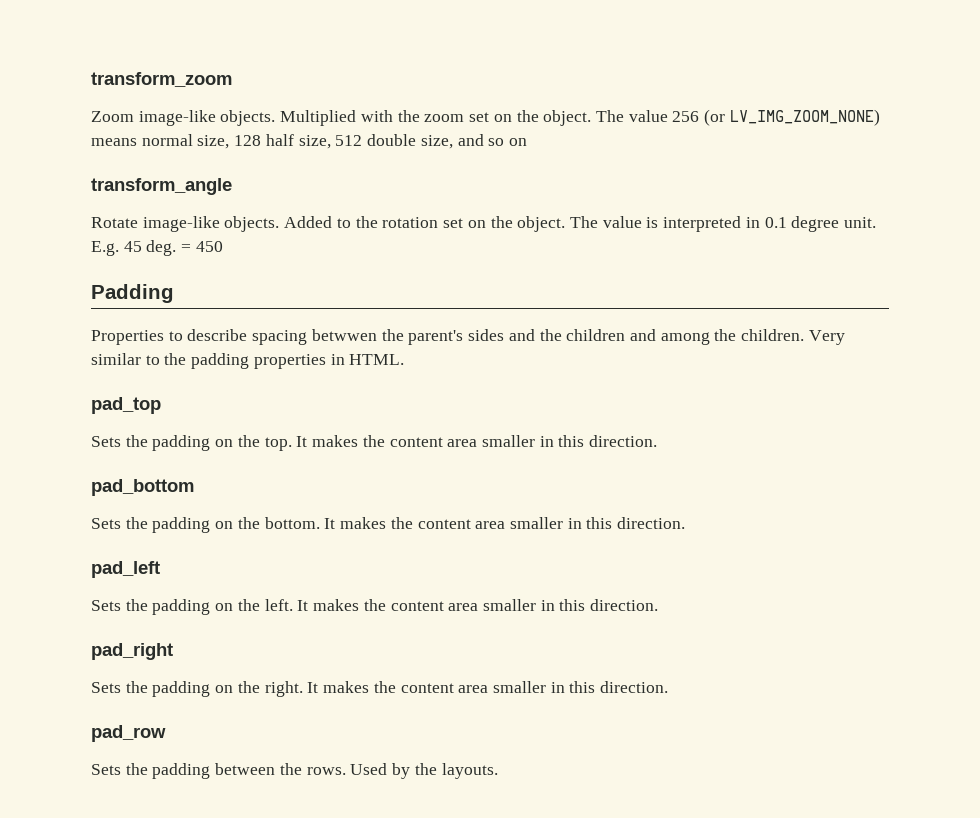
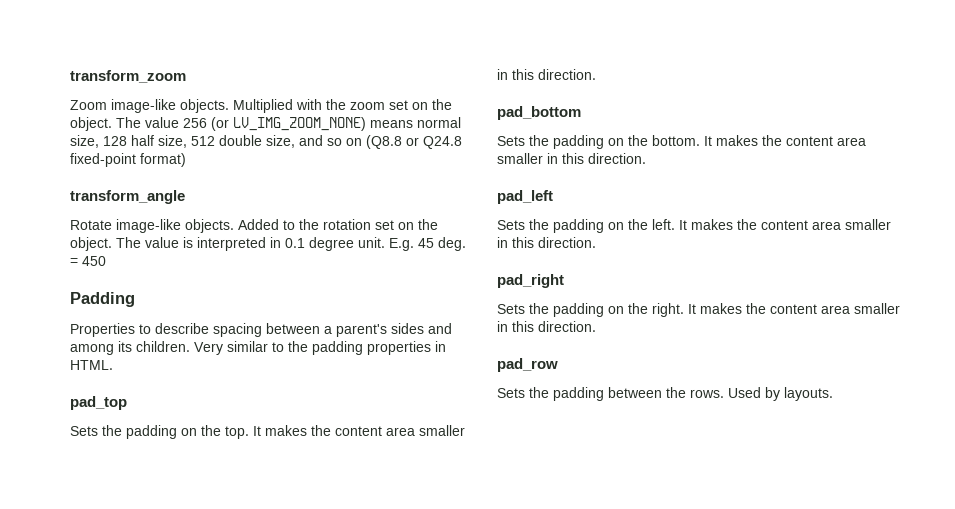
(527, 142) none -> [366,135,462,149] [70,153,186,167] (Q8.8 or Q24.8 fixed-point format)
[311,329,404,341] betwwen the -> [266,323,332,334] between a
[539,329,737,345] the children and among the -> [70,341,132,355] among its
[414,763,437,775] the -> (780, 394) none

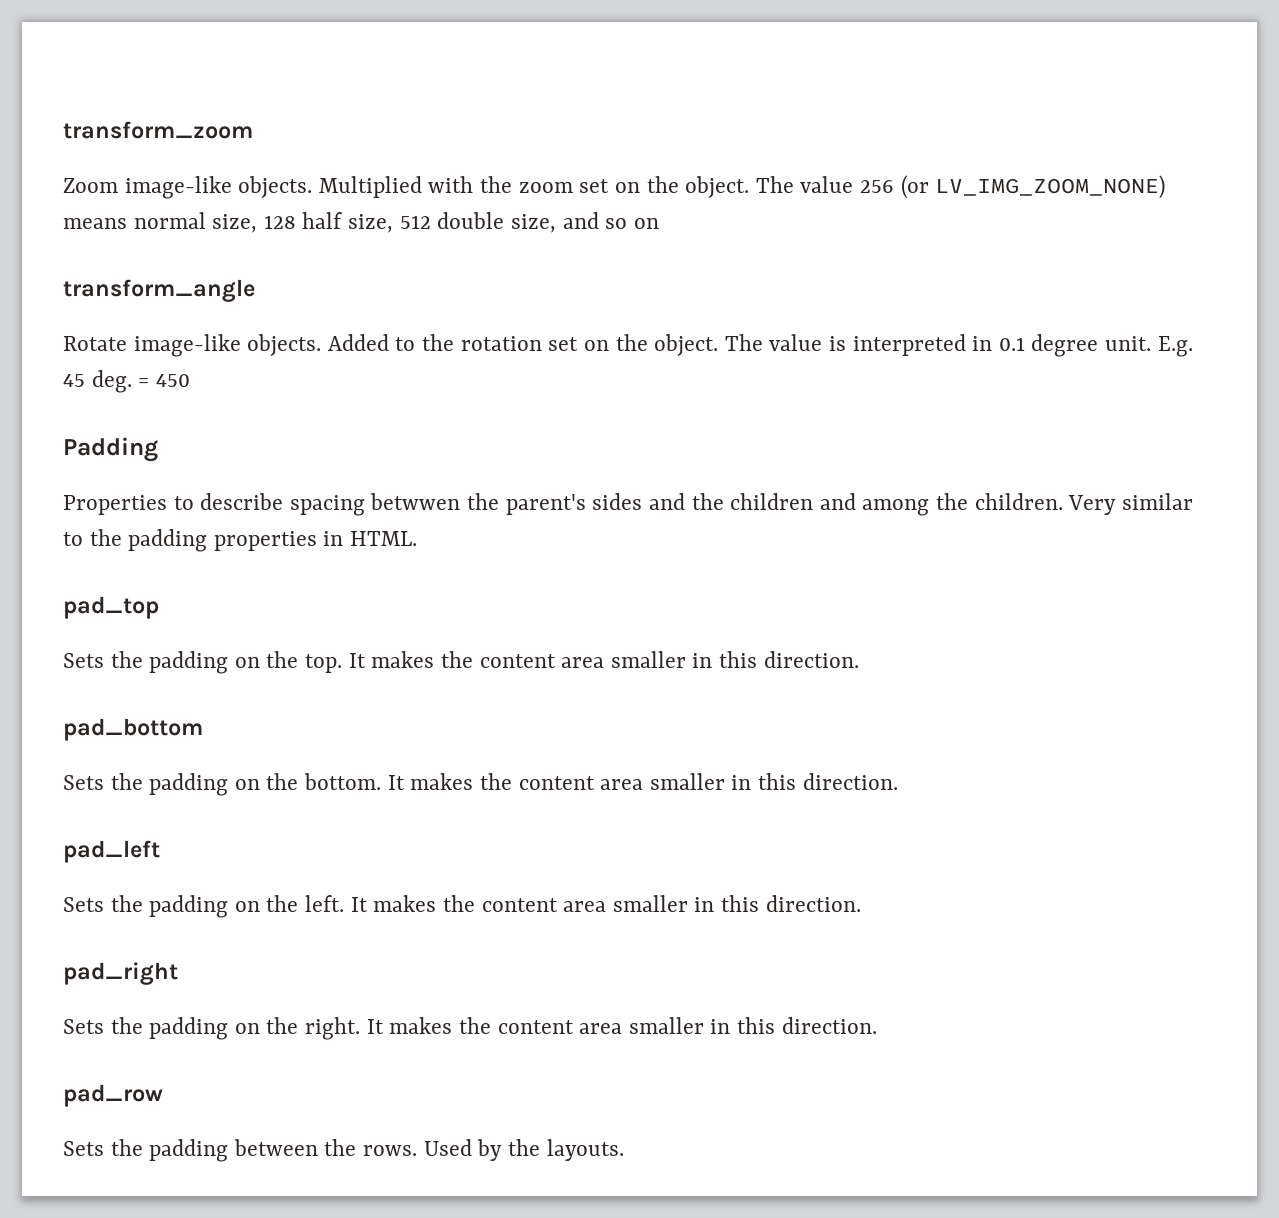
[366,135,462,149] [70,153,186,167] (Q8.8 or Q24.8 fixed-point format) -> (659, 223) none
[266,323,332,334] between a -> [370,493,500,510] betwwen the
[70,341,132,355] among its -> [691,493,968,516] the children and among the
(780, 394) none -> [507,1139,540,1156] the

